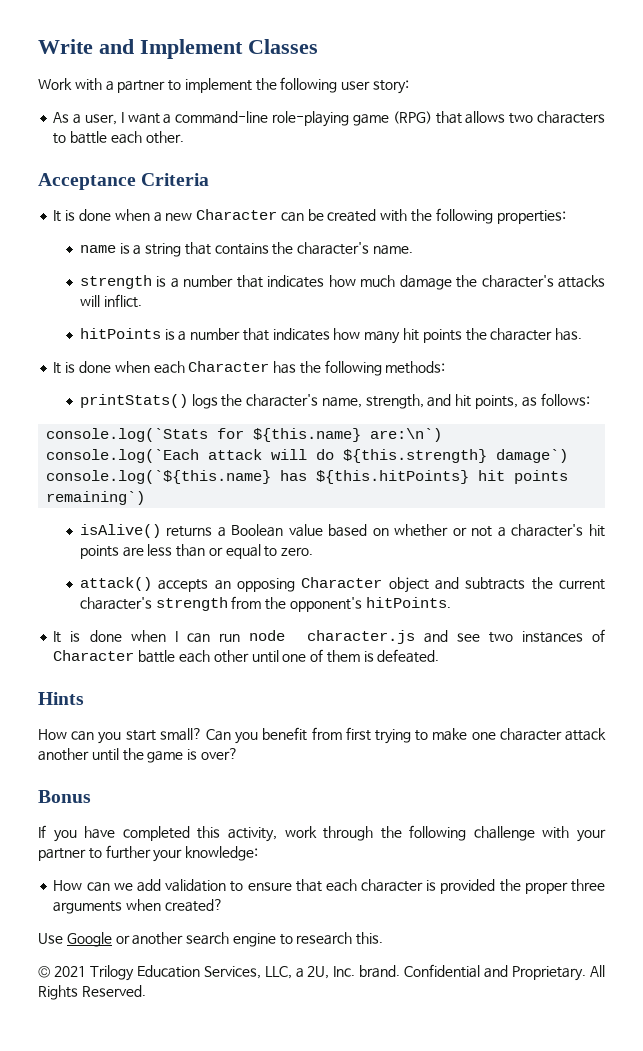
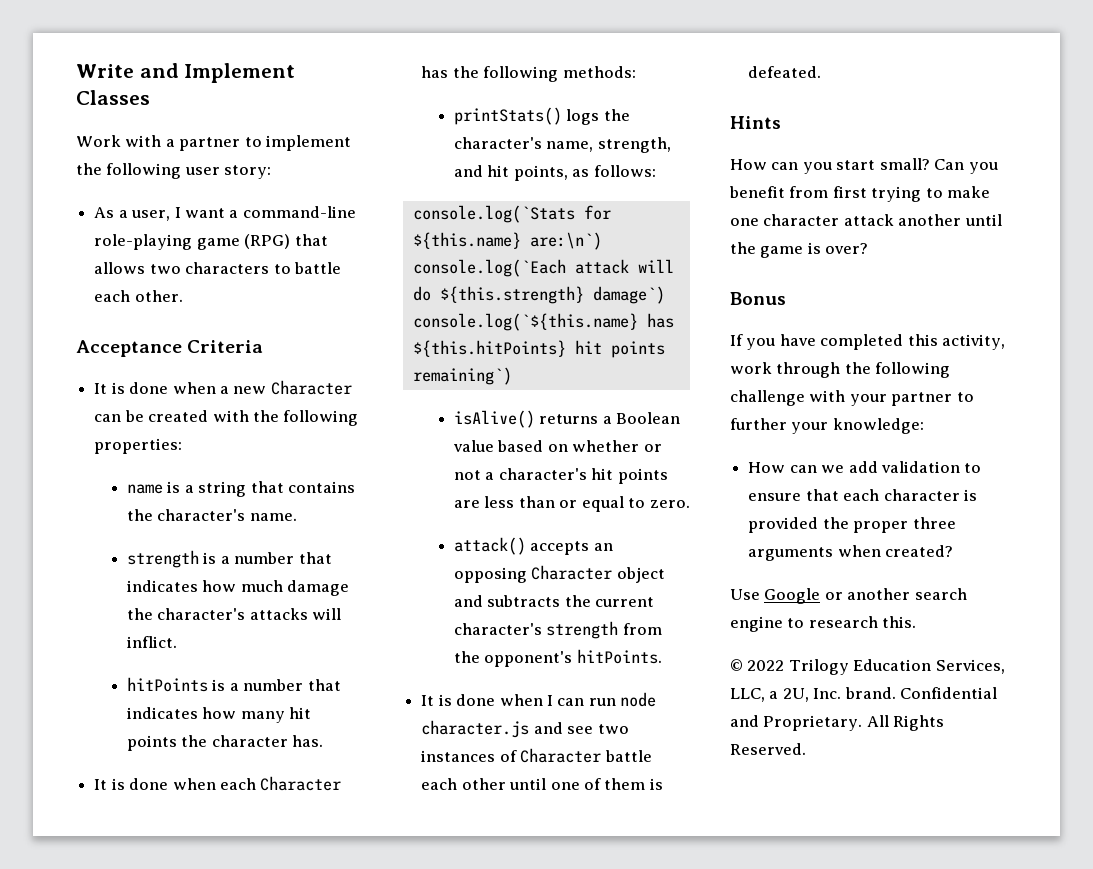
[53,966,86,977] 2021 -> [747,660,785,671] 2022

